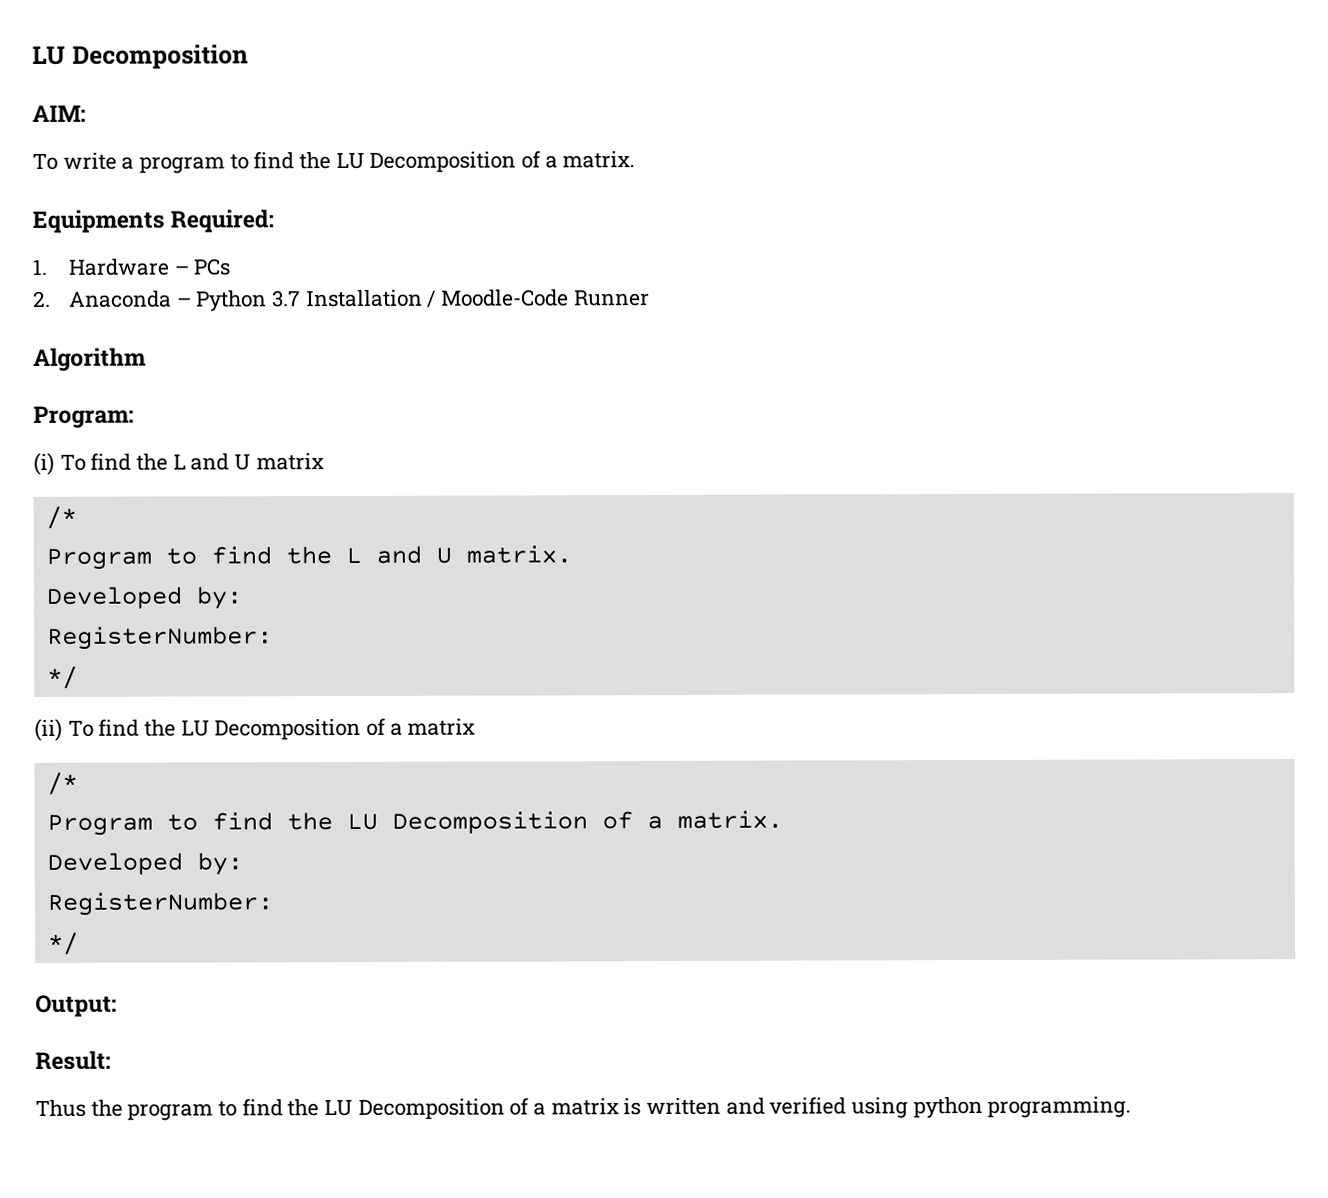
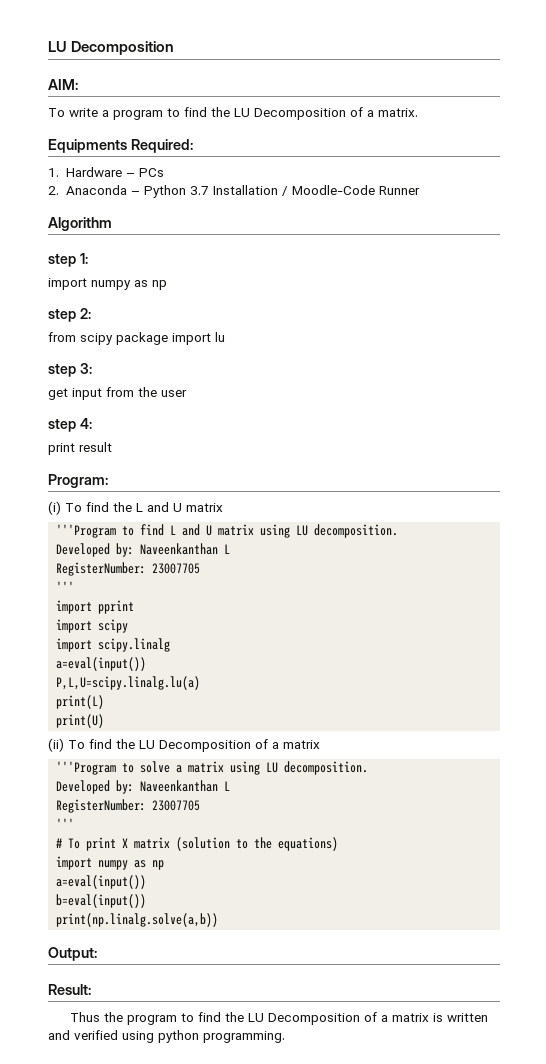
(147, 359) none -> [48,253,88,267] [48,278,167,290] [48,308,91,322] [48,332,225,345] [48,363,92,377] [48,387,187,400] [48,418,92,432] [48,442,112,455] // step 1: // import numpy as np // step 2: // from scipy package import lu // step 3: // get input from the user // step 4: // print result
[45,505,77,529] [45,545,572,570] [45,586,243,610] [46,626,273,650] [46,665,78,689] /* // Program to find the L and U matrix. // Developed by: // RegisterNumber: // */ -> [56,524,399,538] [56,543,231,557] [56,562,201,576] [56,581,75,592] [56,600,135,614] [56,619,129,633] [56,638,171,652] [56,657,147,671] [56,676,201,690] [56,695,105,709] [56,714,105,728] '''Program to find L and U matrix using LU decomposition. // Developed by: Naveenkanthan L // RegisterNumber: 23007705 // ''' // import pprint // import scipy // import scipy.linalg // a=eval(input()) // P,L,U=scipy.linalg.lu(a) // print(L) // print(U)
[46,771,78,795] [46,810,783,836] [46,852,243,876] [46,892,273,916] [47,931,79,955] /* // Program to find the LU Decomposition of a matrix. // Developed by: // RegisterNumber: // */ -> [56,761,369,775] [56,780,231,794] [56,799,201,813] [56,818,75,829] [56,837,339,851] [56,856,165,870] [56,875,147,889] [56,894,147,908] [56,913,219,927] '''Program to solve a matrix using LU decomposition. // Developed by: Naveenkanthan L // RegisterNumber: 23007705 // ''' // # To print X matrix (solution to the equations) // import numpy as np // a=eval(input()) // b=eval(input()) // print(np.linalg.solve(a,b))

